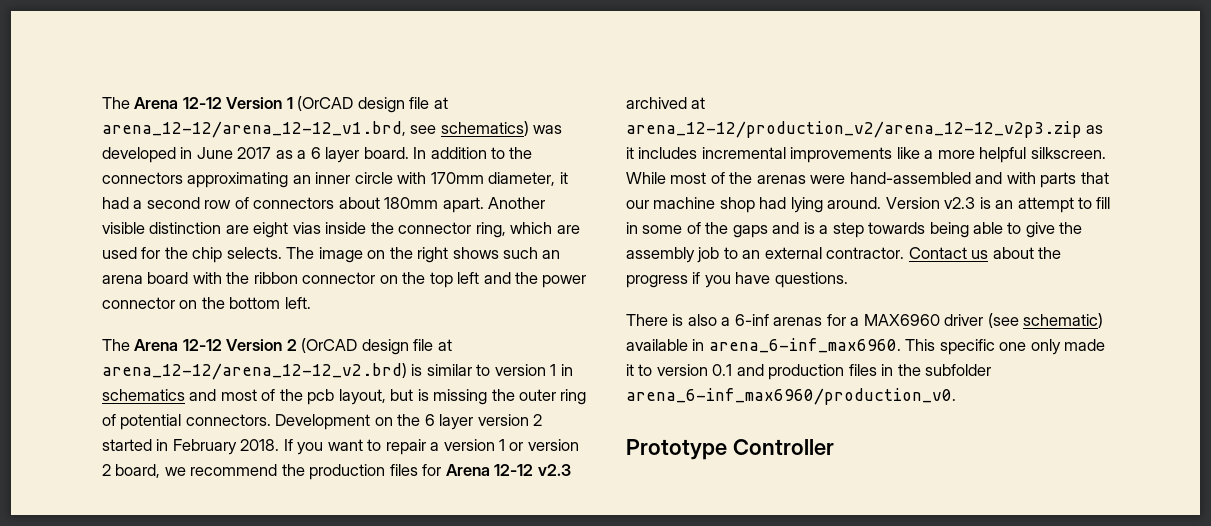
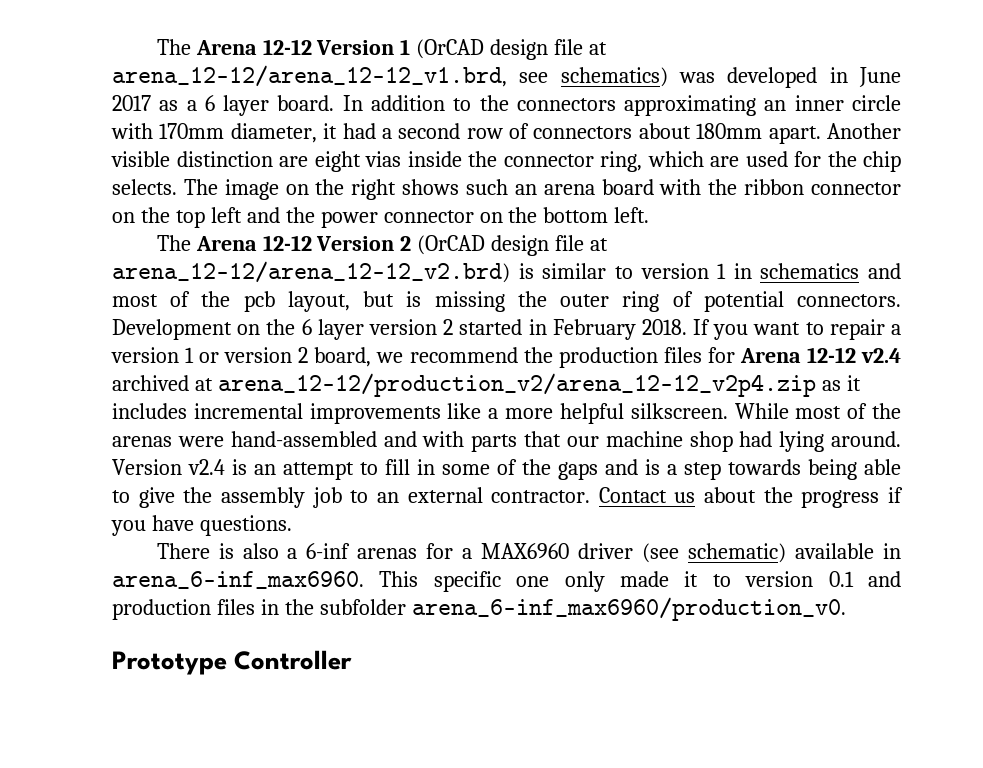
[537,464,571,476] v2.3 -> [860,348,901,363] v2.4
[626,121,1082,138] arena_12-12/production_v2/arena_12-12_v2p3.zip -> [217,373,816,397] arena_12-12/production_v2/arena_12-12_v2p4.zip
[944,197,976,209] v2.3 -> [188,459,225,475] v2.4

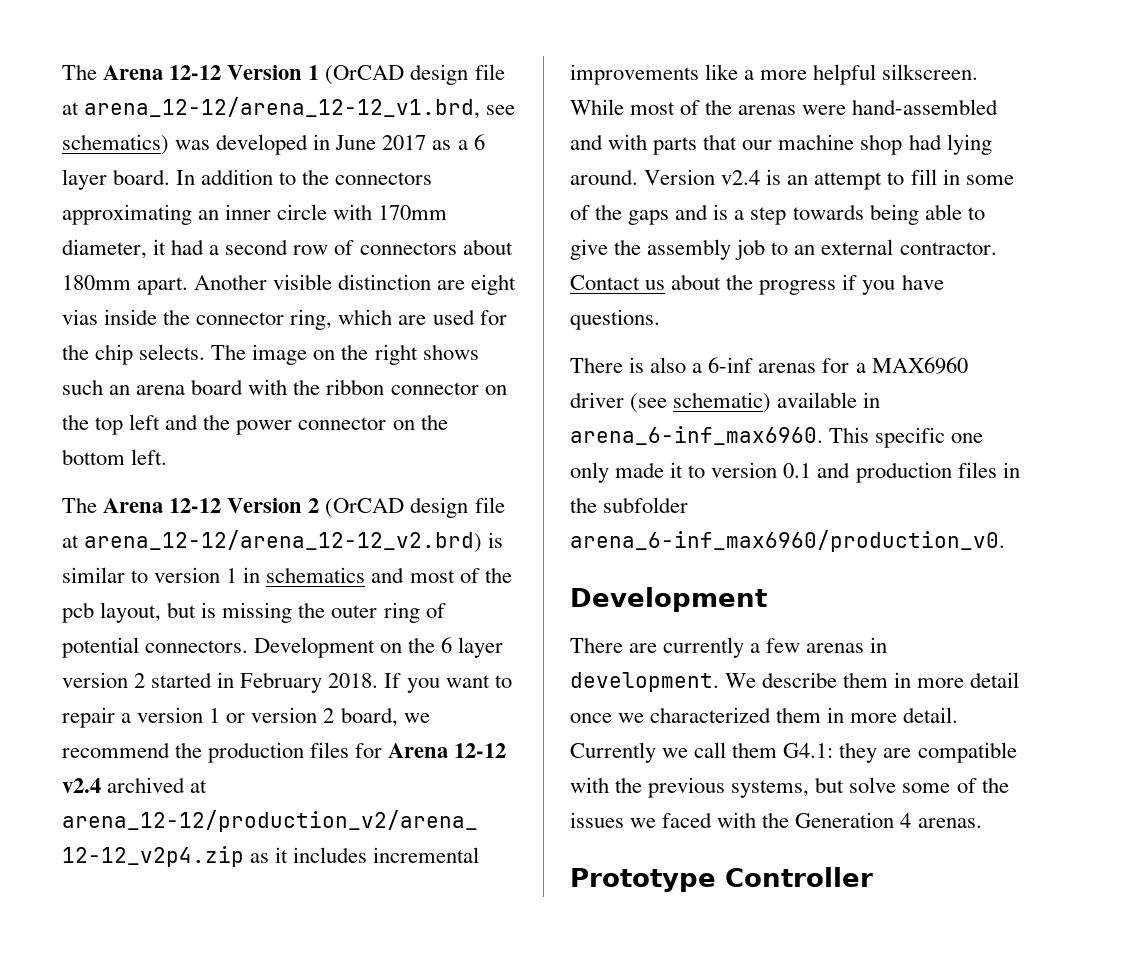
(846, 609) none -> [570,587,767,612] [570,637,888,658] [570,672,1020,692] [570,707,959,723] [570,742,1017,763] [570,777,1009,798] [570,812,982,828] // Development // There are currently a few arenas in development. We describe them in more detail once we characterized them in more detail. Currently we call them G4.1: they are compatible with the previous systems, but solve some of the issues we faced with the Generation 4 arenas.

